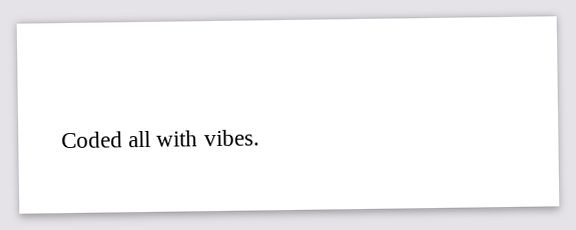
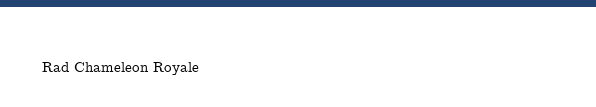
[61,129,260,149] Coded all with vibes. -> [42,62,199,75] Rad Chameleon Royale

